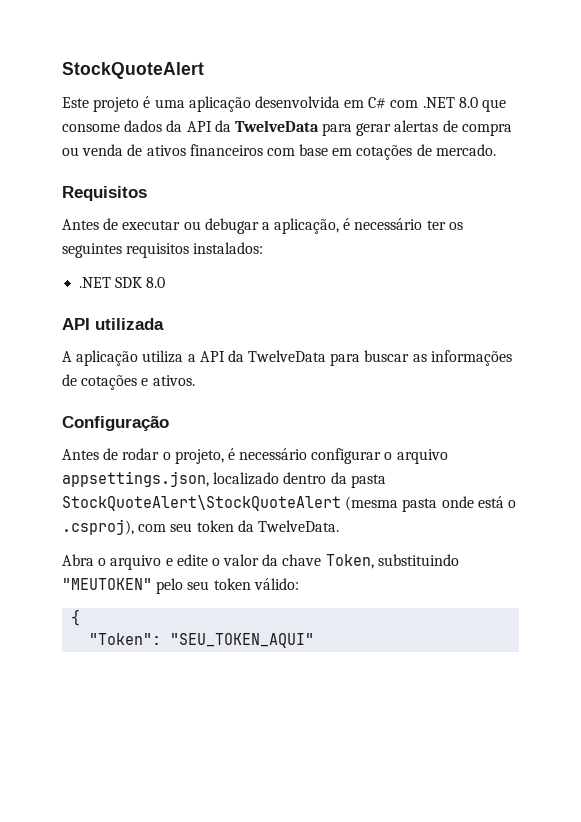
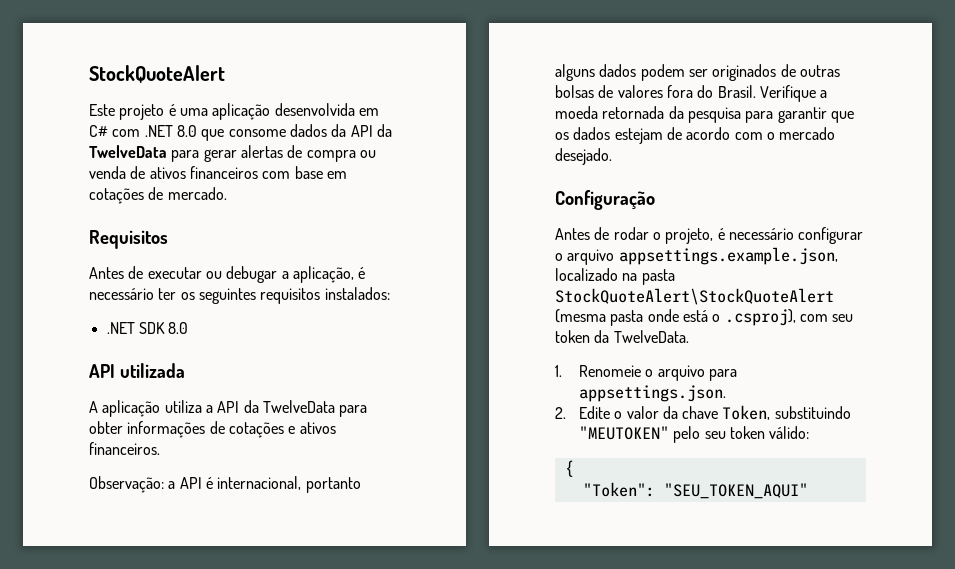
[364,350,427,362] buscar as -> [89,421,123,434] obter
[152,375,195,386] ativos. -> [299,422,336,434] [89,442,160,455] [89,476,361,493] [555,64,840,81] [555,85,828,102] [555,106,854,123] [555,127,836,144] [555,148,612,165] ativos financeiros. // Observação: a API é internacional, portanto alguns dados podem ser originados de outras bolsas de valores fora do Brasil. Verifique a moeda retornada da pesquisa para garantir que os dados estejam de acordo com o mercado desejado.
[62,471,347,487] appsettings.json, localizado dentro da -> [618,247,838,265] [555,268,638,281] appsettings.example.json, localizado na
[62,554,208,570] Abra o arquivo e edite -> [555,365,737,381] [578,385,726,402] [555,406,610,419] 1. Renomeie o arquivo para appsettings.json. // 2. Edite

